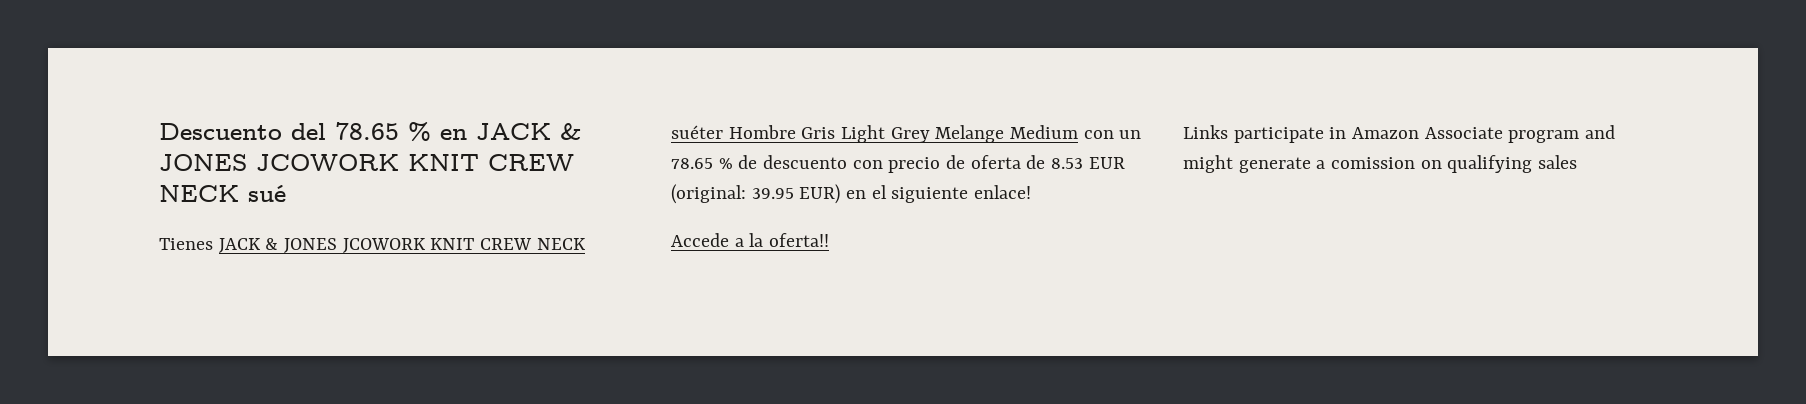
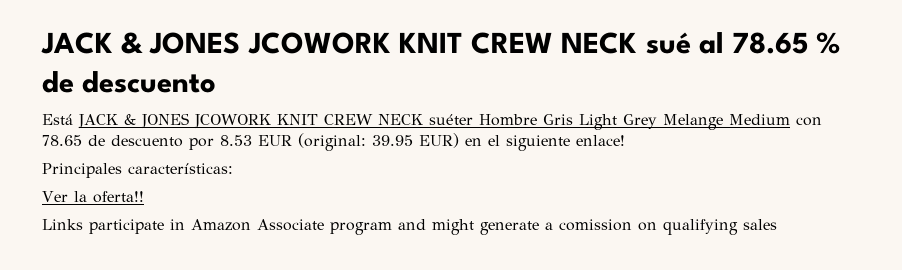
[159,122,467,141] Descuento del 78.65 % en -> (41, 43) none
[159,238,213,250] // Tienes -> [698,32,841,54] [42,71,217,93] [42,114,73,125] al 78.65 % de descuento // Está
[1119,130,1142,139] [671,155,1046,173] un 78.65 % de descuento con precio de oferta de -> [42,135,214,150] 78.65 de descuento por
[671,233,744,247] Accede a -> [42,163,233,178] [42,191,68,202] Principales características: // Ver

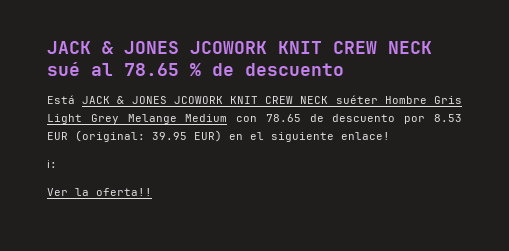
[42,163,233,178] Principales características: -> [47,160,57,168] ℹ:
[42,219,777,235] // Links participate in Amazon Associate program and might generate a comission on qualifying sales -> (152, 192) none

